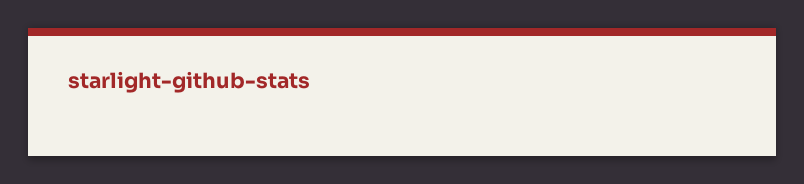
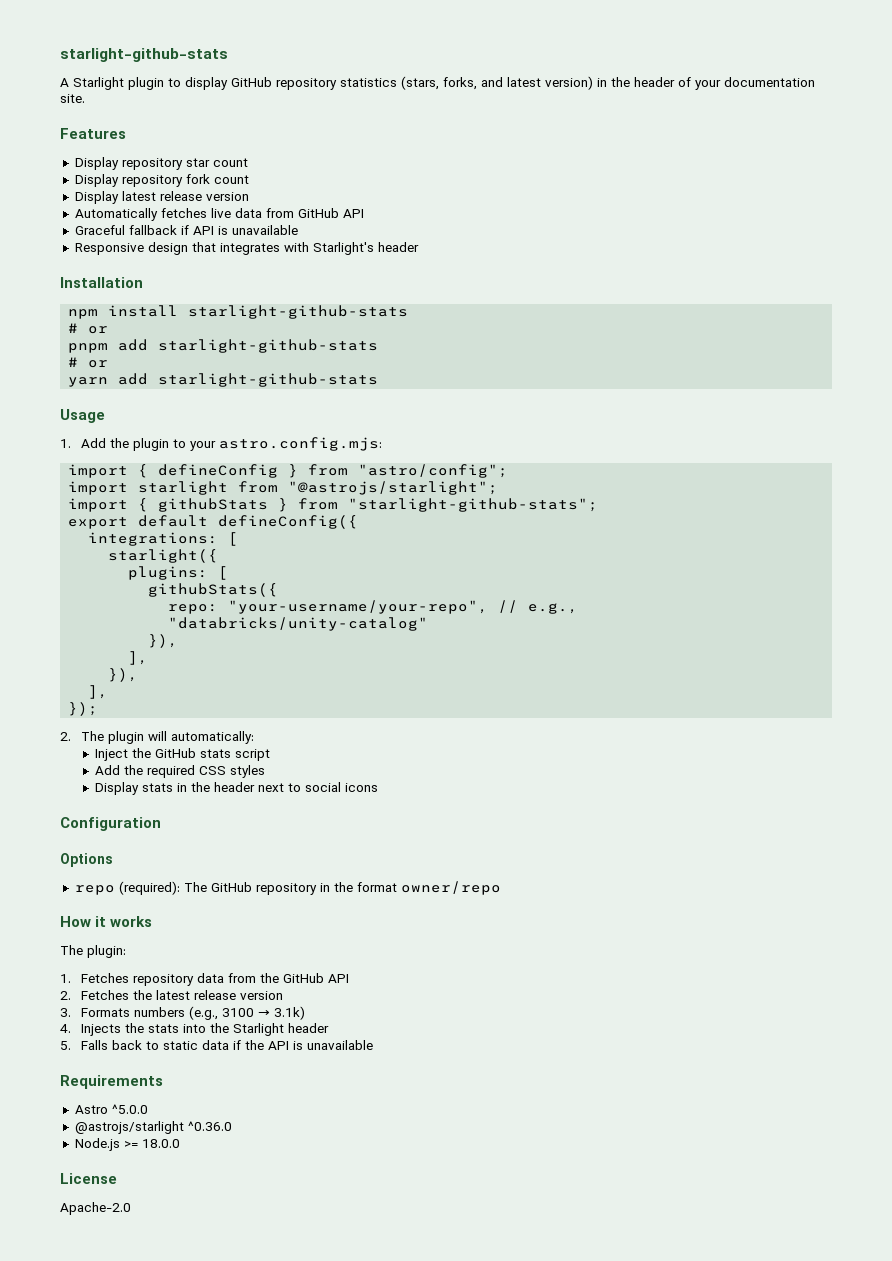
[68,71,310,93] starlight-github-stats -> [60,48,228,62] [60,76,815,90] [60,94,85,103] [60,128,126,139] [74,157,248,170] [74,174,249,187] [74,191,249,204] [74,208,364,221] [74,225,298,235] [74,242,419,255] [60,277,143,288] [68,305,409,319] [68,323,109,334] [68,339,379,353] [68,357,109,368] [68,373,379,387] [60,409,105,423] [60,437,382,451] [68,464,509,478] [68,481,499,495] [68,498,599,512] [68,515,359,529] [88,532,239,546] [108,549,219,563] [128,566,229,580] [148,583,279,597] [168,600,579,614] [168,617,429,631] [148,634,179,648] [128,651,149,665] [108,668,139,682] [88,685,109,699] [68,702,99,716] [60,731,254,744] [95,748,271,761] [95,765,266,778] [95,782,379,795] [60,817,161,831] [60,853,113,867] [74,881,501,895] [60,916,153,927] [60,945,126,958] [60,973,349,986] [60,990,283,1000] [60,1006,305,1020] [60,1023,329,1036] [60,1040,373,1050] [60,1075,163,1089] [74,1104,148,1114] [74,1121,232,1134] [74,1138,180,1151] [60,1173,117,1184] [60,1202,131,1215] starlight-github-stats // A Starlight plugin to display GitHub repository statistics (stars, forks, and latest version) in the header of your documentation site. // Features // Display repository star count // Display repository fork count // Display latest release version // Automatically fetches live data from GitHub API // Graceful fallback if API is unavailable // Responsive design that integrates with Starlight's header // Installation // npm install starlight-github-stats // # or // pnpm add starlight-github-stats // # or // yarn add starlight-github-stats // Usage // 1. Add the plugin to your astro.config.mjs: // import { defineConfig } from "astro/config"; // import starlight from "@astrojs/starlight"; // import { githubStats } from "starlight-github-stats"; // export default defineConfig({ // integrations: [ // starlight({ // plugins: [ // githubStats({ // repo: "your-username/your-repo", // e.g., "databricks/unity-catalog" // }), // ], // }), // ], // }); // 2. The plugin will automatically: // Inject the GitHub stats script // Add the required CSS styles // Display stats in the header next to social icons // Configuration // Options // repo (required): The GitHub repository in the format owner/repo // How it works // The plugin: // 1. Fetches repository data from the GitHub API // 2. Fetches the latest release version // 3. Formats numbers (e.g., 3100 → 3.1k) // 4. Injects the stats into the Starlight header // 5. Falls back to static data if the API is unavailable // Requirements // Astro ^5.0.0 // @astrojs/starlight ^0.36.0 // Node.js >= 18.0.0 // License // Apache-2.0

